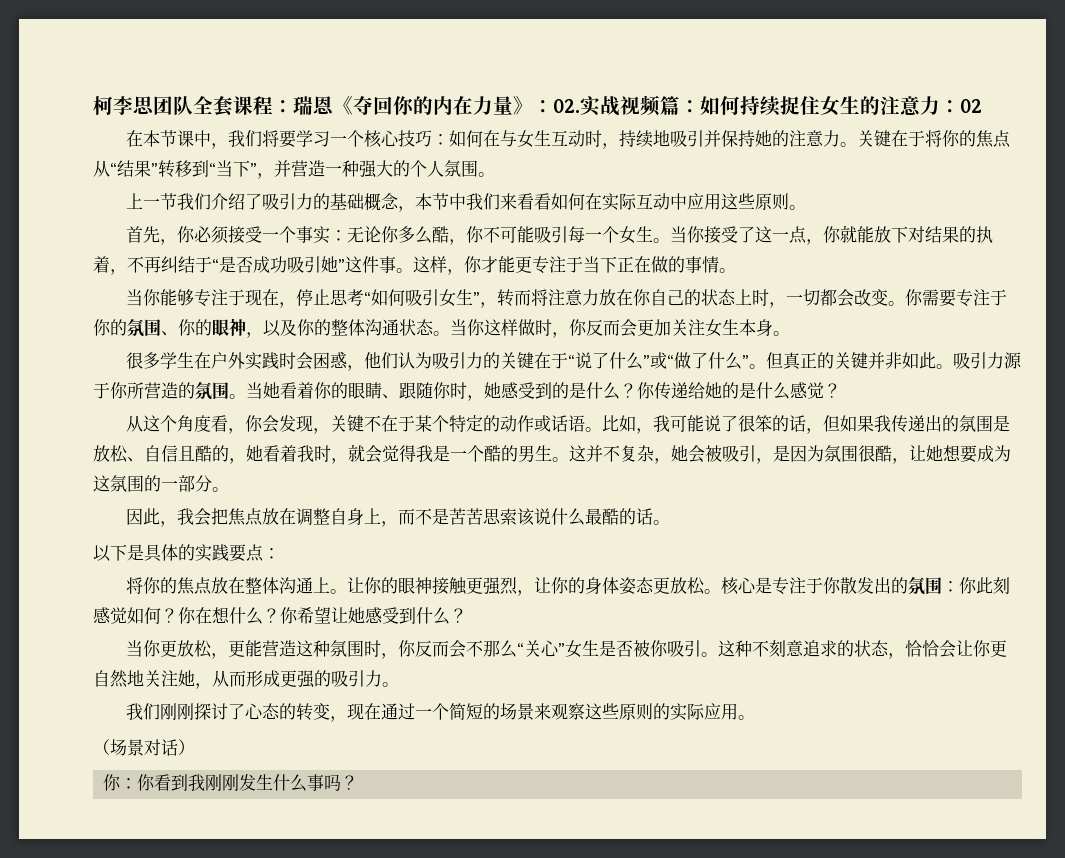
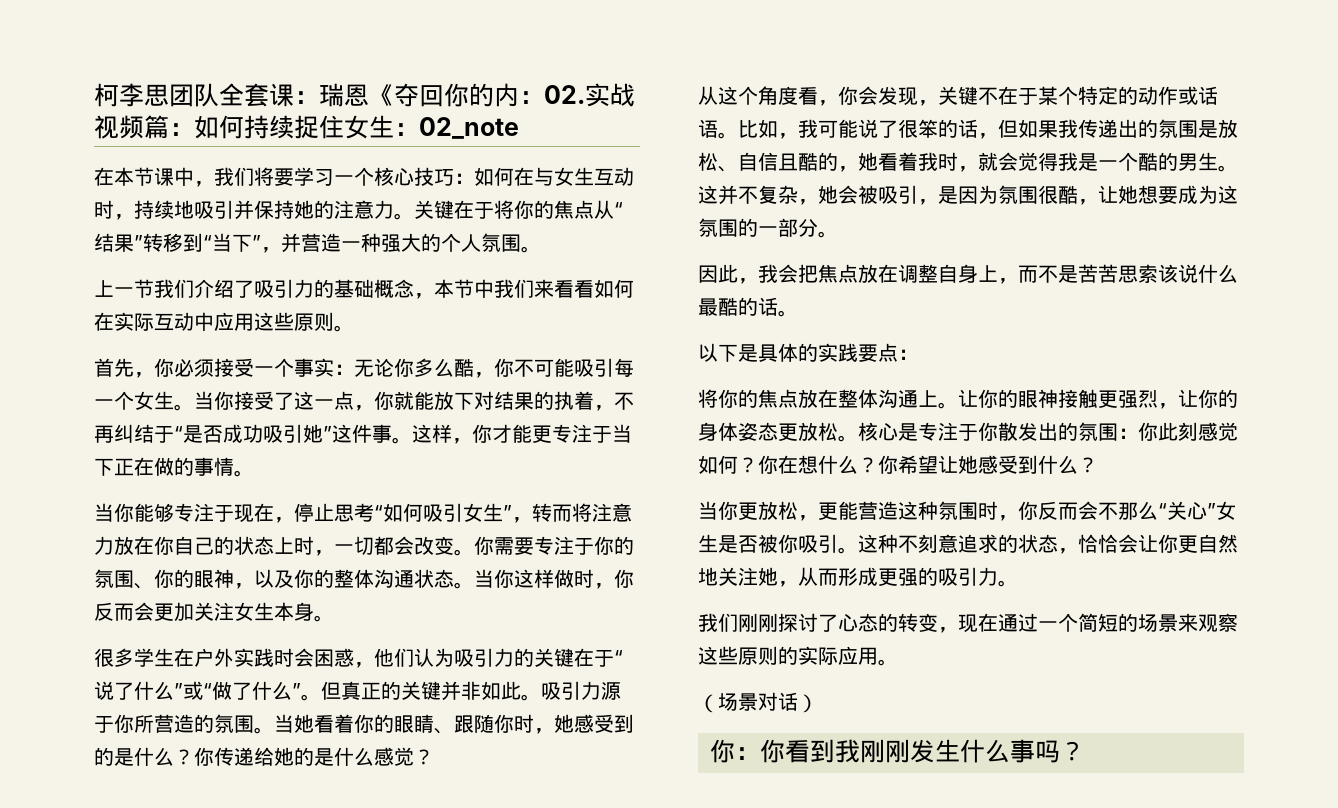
[253,96,273,115] 程 -> (294, 95) none
[453,96,533,115] 在力量》 -> (519, 95) none
[860,96,982,116] 的注意力：02 -> [394,117,519,139] ：02_note

